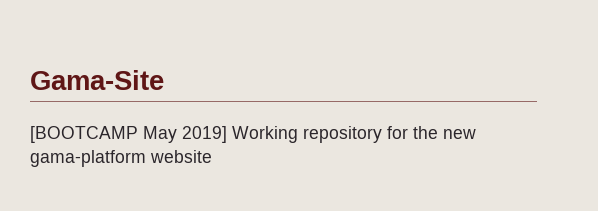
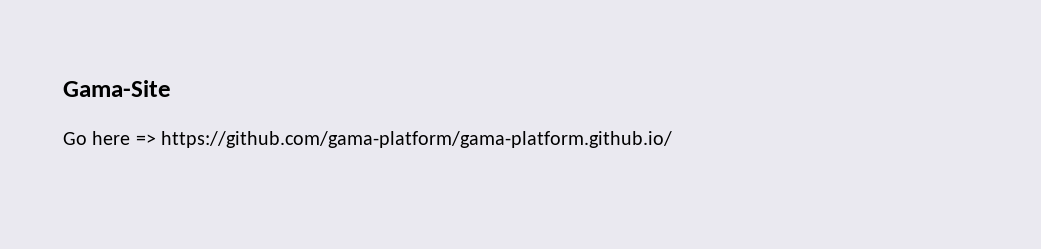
[30,126,476,143] [30,150,212,167] [BOOTCAMP May 2019] Working repository for the new gama-platform website -> [63,131,673,148] Go here => https://github.com/gama-platform/gama-platform.github.io/

